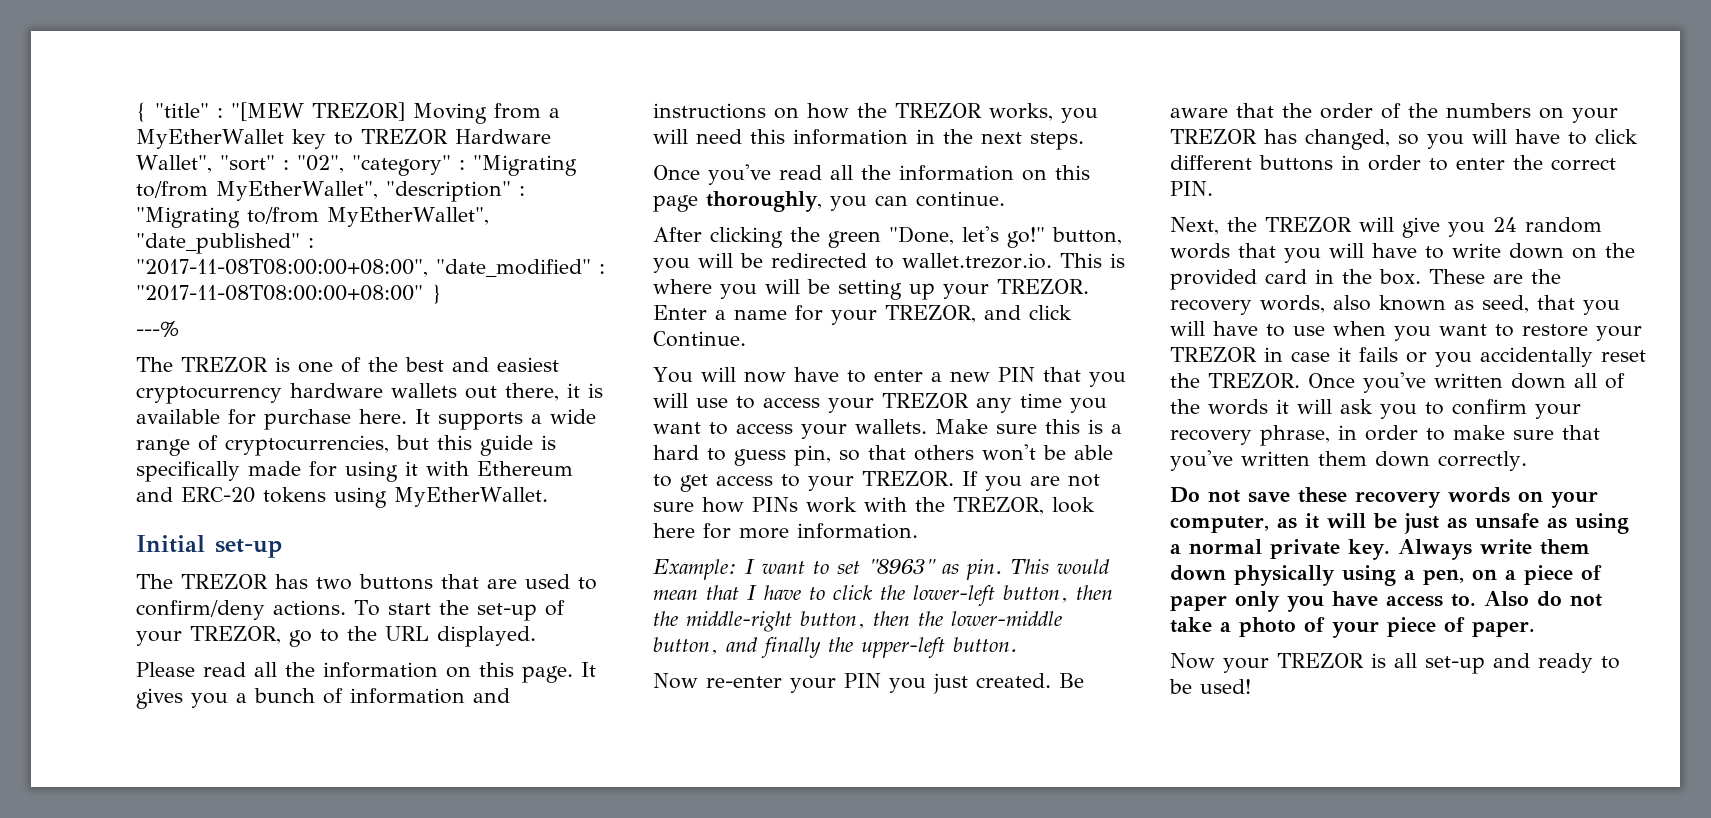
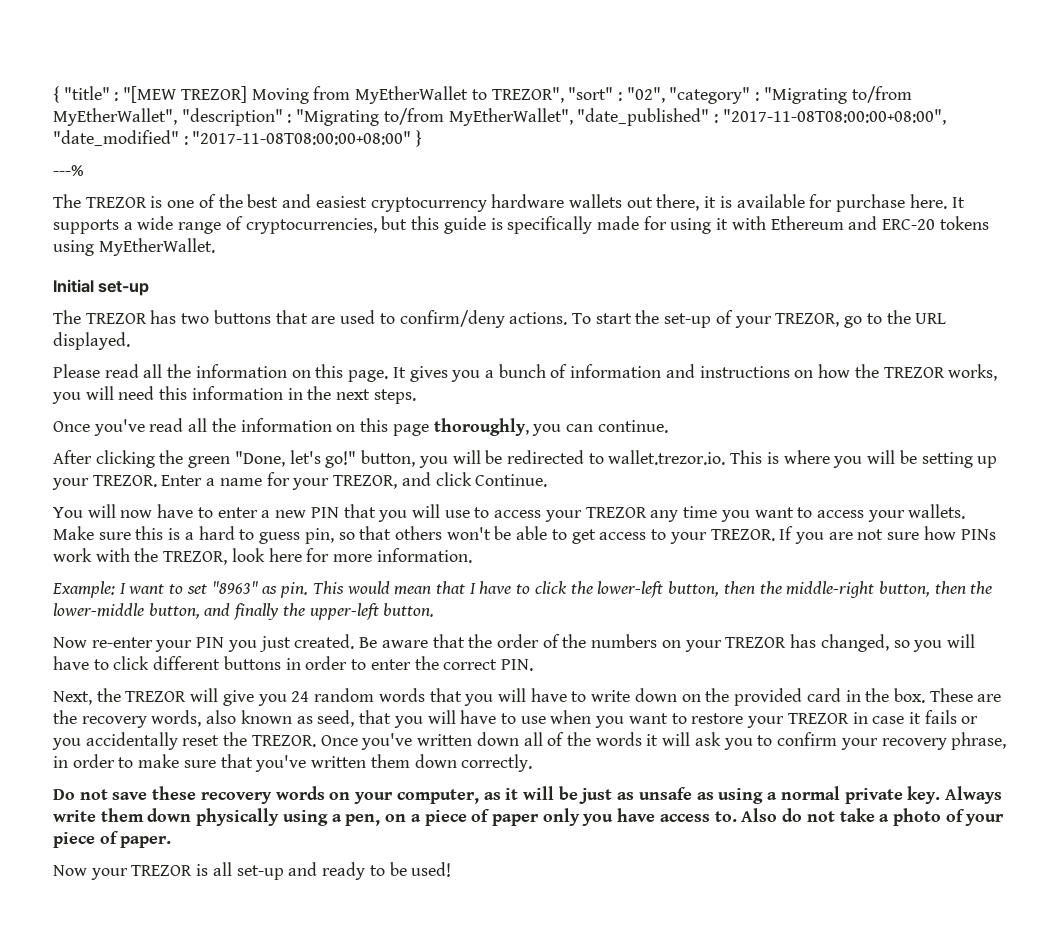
[549,108,560,118] [136,129,551,149] [136,155,212,173] a MyEtherWallet key to TREZOR Hardware Wallet", -> [355,86,564,104] MyEtherWallet to TREZOR",

